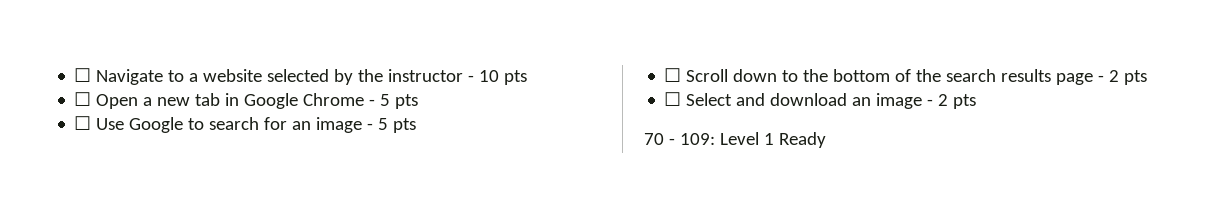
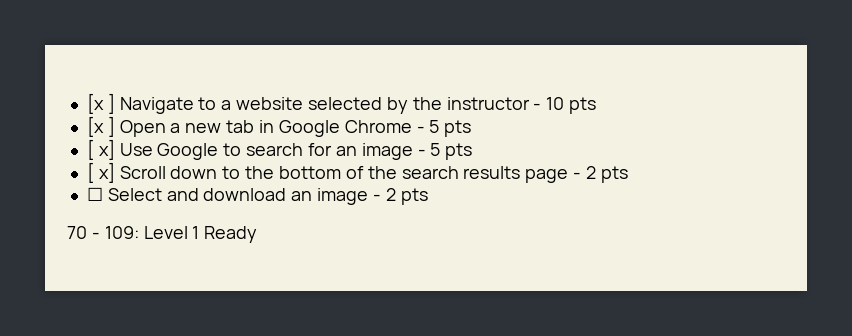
[74,68,92,82] ☐ -> [86,93,115,114] [x ]
[74,92,92,106] ☐ -> [86,116,115,137] [x ]
[74,116,92,130] ☐ -> [86,139,115,160] [ x]
[664,68,682,82] ☐ -> [86,162,115,183] [ x]

